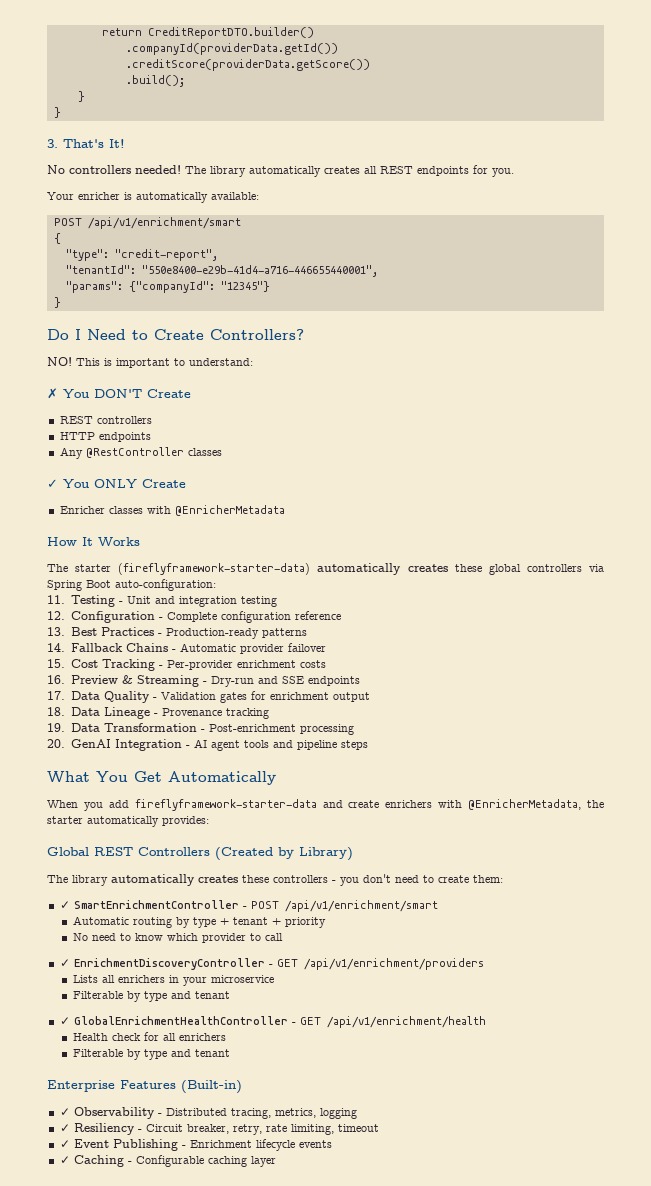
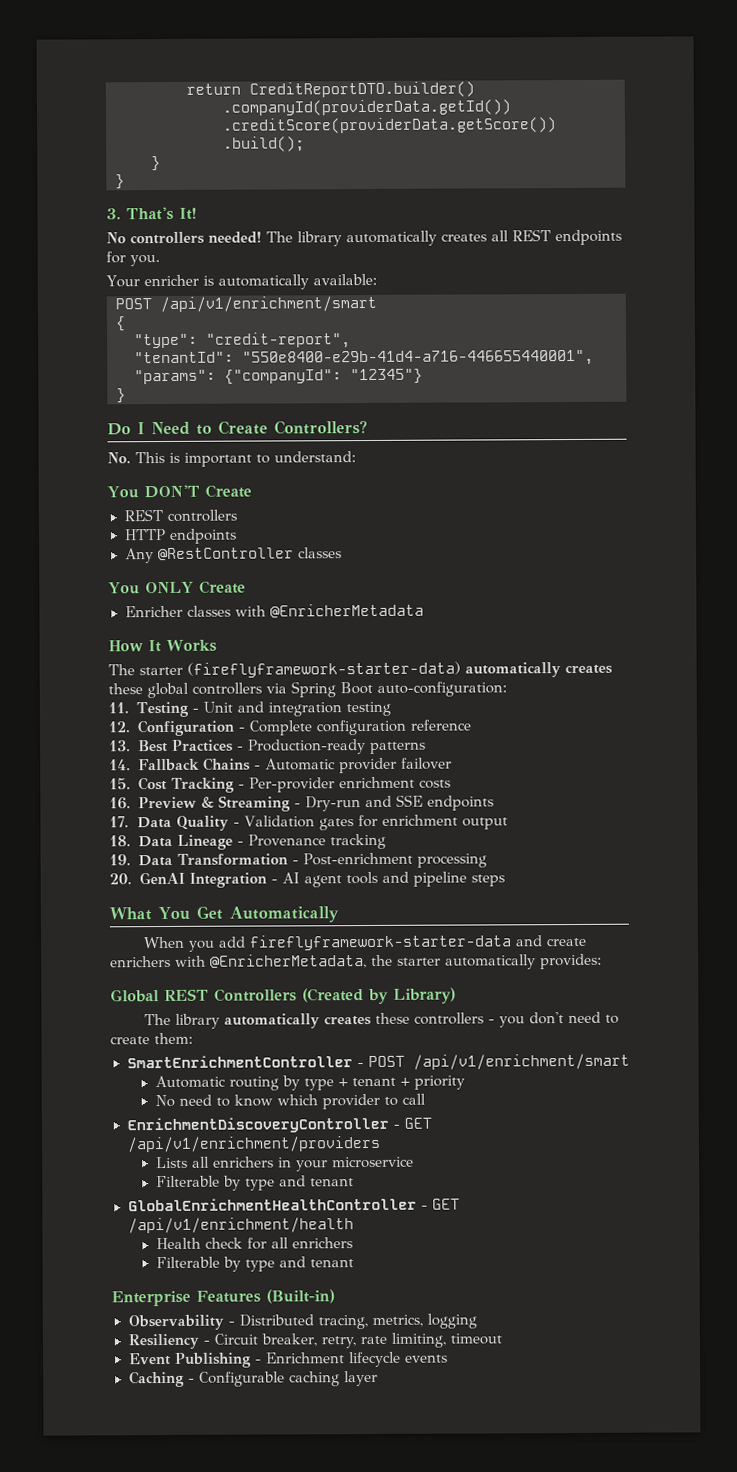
[47,357,72,366] NO! -> [107,452,131,464] No.
[47,388,58,399] ✗ -> (356, 457) none
[47,479,58,488] ✓ -> (342, 553) none
[59,901,70,909] ✓ -> (193, 1038) none
[59,959,70,967] ✓ -> (426, 1099) none
[59,1017,70,1025] ✓ -> (354, 1182) none
[59,1108,70,1116] ✓ -> (335, 1296) none
[59,1124,70,1132] ✓ -> (477, 1321) none
[59,1140,70,1148] ✓ -> (503, 1339) none
[59,1156,70,1164] ✓ -> (448, 1358) none

